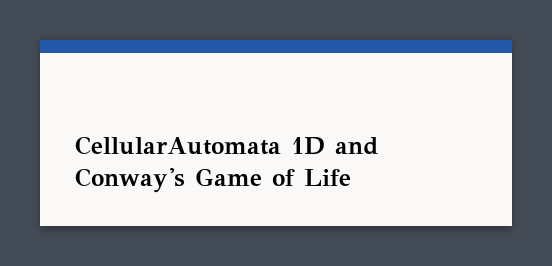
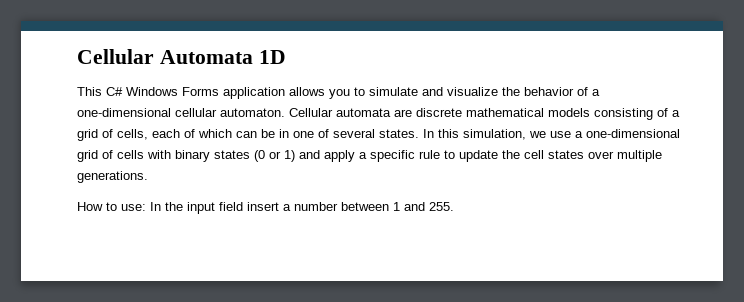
[75,136,281,155] CellularAutomata -> [77,49,253,64] Cellular Automata
[335,137,379,155] [75,168,351,193] and Conway's Game of Life -> [77,87,600,99] [77,108,680,120] [77,129,680,141] [77,150,662,162] [77,171,148,183] [77,202,454,214] // This C# Windows Forms application allows you to simulate and visualize the behavior of a one-dimensional cellular automaton. Cellular automata are discrete mathematical models consisting of a grid of cells, each of which can be in one of several states. In this simulation, we use a one-dimensional grid of cells with binary states (0 or 1) and apply a specific rule to update the cell states over multiple generations. // How to use: In the input field insert a number between 1 and 255.

